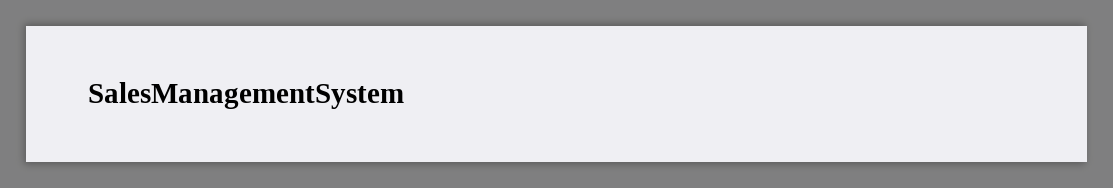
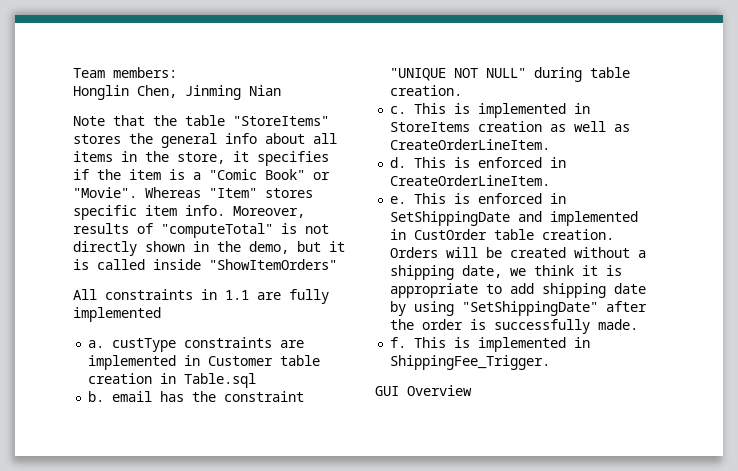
[88,82,404,109] SalesManagementSystem -> [73,67,177,78] [73,85,281,100] [73,115,329,126] [73,133,337,148] [73,151,329,166] [73,169,330,180] [73,187,313,198] [73,205,305,220] [73,223,329,238] [73,241,345,256] [73,259,337,270] [73,289,329,304] [73,307,161,322] [88,337,305,352] [88,355,321,370] [88,373,257,388] [88,391,305,402] [390,67,631,82] [390,85,463,96] [390,103,591,118] [390,121,631,132] [390,139,551,150] [390,157,567,168] [390,175,551,186] [390,193,567,204] [390,211,639,226] [390,229,615,240] [390,247,647,258] [390,265,623,280] [390,283,647,298] [390,301,648,316] [390,319,639,334] [390,337,591,352] [390,355,551,370] [375,385,472,396] Team members: // Honglin Chen, Jinming Nian // Note that the table "StoreItems" stores the general info about all items in the store, it specifies if the item is a "Comic Book" or "Movie". Whereas "Item" stores specific item info. Moreover, results of "computeTotal" is not directly shown in the demo, but it is called inside "ShowItemOrders" // All constraints in 1.1 are fully implemented // a. custType constraints are implemented in Customer table creation in Table.sql // b. email has the constraint "UNIQUE NOT NULL" during table creation. // c. This is implemented in StoreItems creation as well as CreateOrderLineItem. // d. This is enforced in CreateOrderLineItem. // e. This is enforced in SetShippingDate and implemented in CustOrder table creation. Orders will be created without a shipping date, we think it is appropriate to add shipping date by using "SetShippingDate" after the order is successfully made. // f. This is implemented in ShippingFee_Trigger. // GUI Overview

